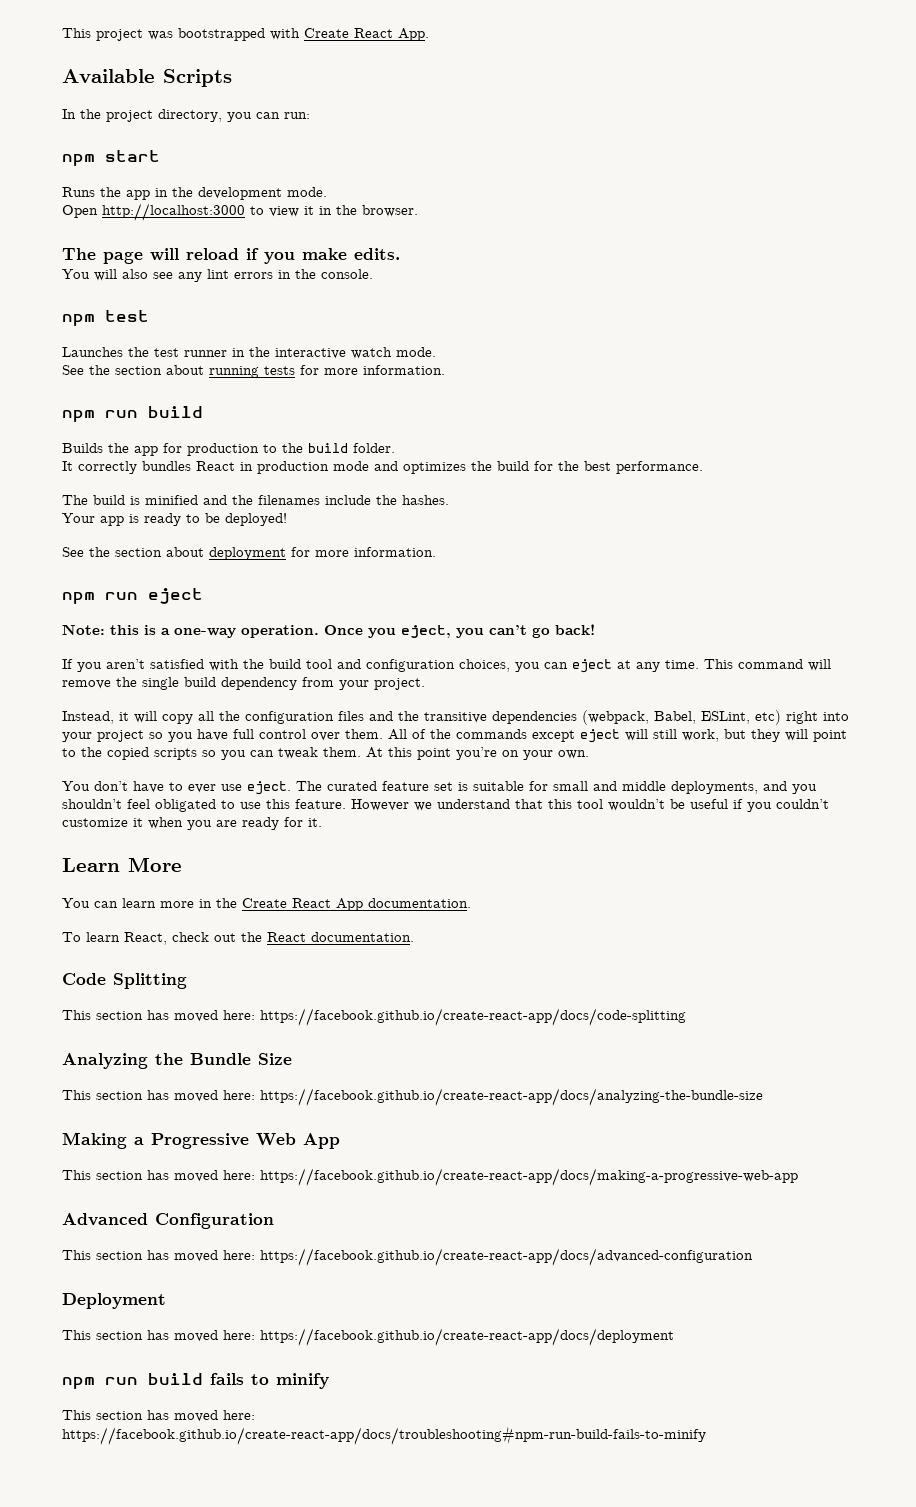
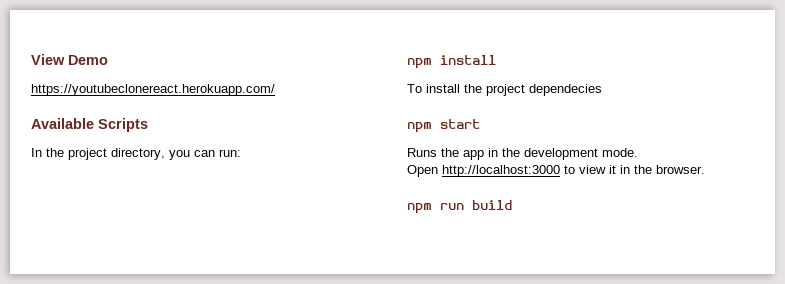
[62,28,429,41] This project was bootstrapped with Create React App. -> [31,54,108,65] [31,84,275,96] View Demo // https://youtubeclonereact.herokuapp.com/
(310, 115) none -> [407,55,496,69] [407,84,602,96] // npm install // To install the project dependecies
[62,248,400,264] [62,269,373,282] [62,310,149,326] [62,347,436,359] [62,365,445,378] [62,406,203,422] [62,443,395,456] [62,461,703,474] [62,495,449,505] [62,513,287,526] [62,547,436,560] [62,588,203,604] [62,624,595,638] [62,659,831,673] [62,677,425,690] [62,710,849,725] [62,729,847,743] [62,747,589,760] [62,781,817,795] [62,799,829,812] [62,817,322,830] [62,857,182,872] [62,898,471,911] [62,932,414,945] [62,973,187,989] [62,1008,686,1026] [62,1053,292,1069] [62,1088,763,1106] [62,1132,340,1149] [62,1168,798,1186] [62,1213,274,1229] [62,1248,753,1266] [62,1293,166,1309] [62,1328,674,1346] [62,1373,329,1389] [62,1410,255,1422] [62,1426,706,1445] The page will reload if you make edits. // You will also see any lint errors in the console. // npm test // Launches the test runner in the interactive watch mode. // See the section about running tests for more information. // npm run build // Builds the app for production to the build folder. // It correctly bundles React in production mode and optimizes the build for the best performance. // The build is minified and the filenames include the hashes. // Your app is ready to be deployed! // See the section about deployment for more information. // npm run eject // Note: this is a one-way operation. Once you eject, you can’t go back! // If you aren’t satisfied with the build tool and configuration choices, you can eject at any time. This command will remove the single build dependency from your project. // Instead, it will copy all the configuration files and the transitive dependencies (webpack, Babel, ESLint, etc) right into your project so you have full control over them. All of the commands except eject will still work, but they will point to the copied scripts so you can tweak them. At this point you’re on your own. // You don’t have to ever use eject. The curated feature set is suitable for small and middle deployments, and you shouldn’t feel obligated to use this feature. However we understand that this tool wouldn’t be useful if you couldn’t customize it when you are ready for it. // Learn More // You can learn more in the Create React App documentation. // To learn React, check out the React documentation. // Code Splitting // This section has moved here: https://facebook.github.io/create-react-app/docs/code-splitting // Analyzing the Bundle Size // This section has moved here: https://facebook.github.io/create-react-app/docs/analyzing-the-bundle-size // Making a Progressive Web App // This section has moved here: https://facebook.github.io/create-react-app/docs/making-a-progressive-web-app // Advanced Configuration // This section has moved here: https://facebook.github.io/create-react-app/docs/advanced-configuration // Deployment // This section has moved here: https://facebook.github.io/create-react-app/docs/deployment // npm run build fails to minify // This section has moved here: https://facebook.github.io/create-react-app/docs/troubleshooting#npm-run-build-fails-to-minify -> [407,200,512,214] npm run build

